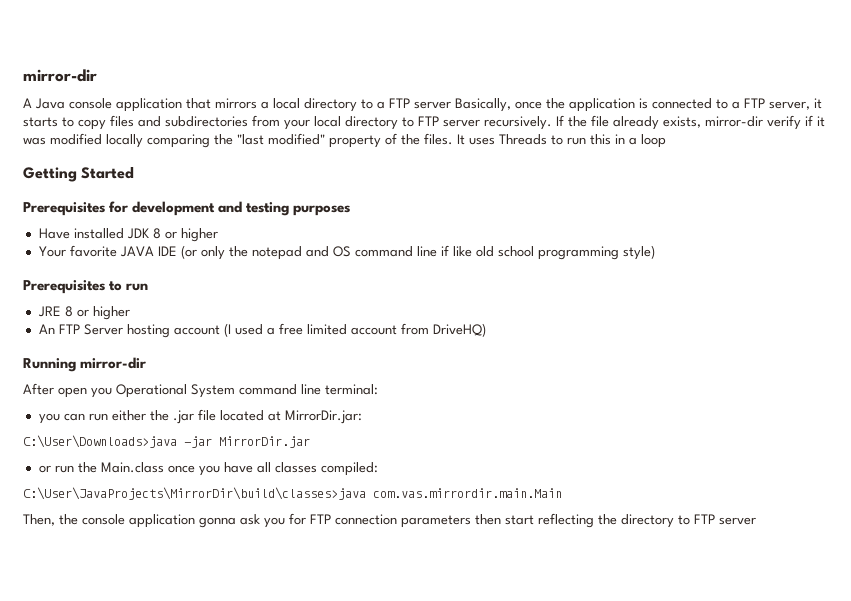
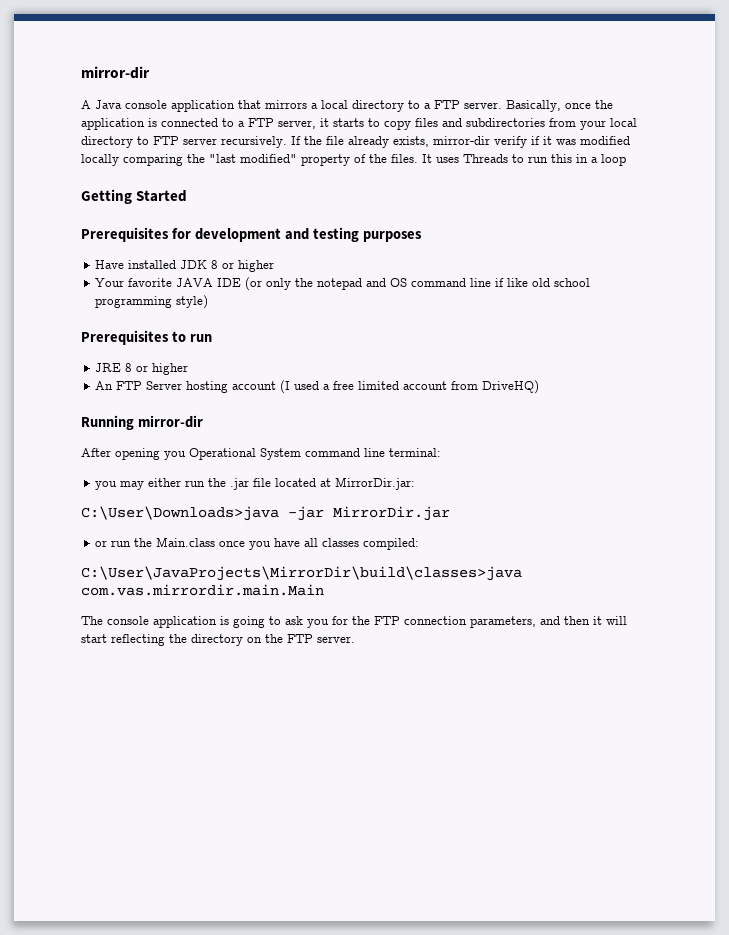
[414,101,451,109] server -> [464,102,502,109] server.
[58,387,87,398] open -> [115,448,160,460] opening
[63,410,146,421] can run either -> [120,478,206,490] may either run
[23,514,236,528] Then, the console application gonna -> [81,616,281,628] The console application is going to
(306, 519) none -> [352,616,370,625] the
[401,513,756,528] parameters then start reflecting the directory to FTP server -> [470,616,627,628] [81,634,355,646] parameters, and then it will start reflecting the directory on the FTP server.

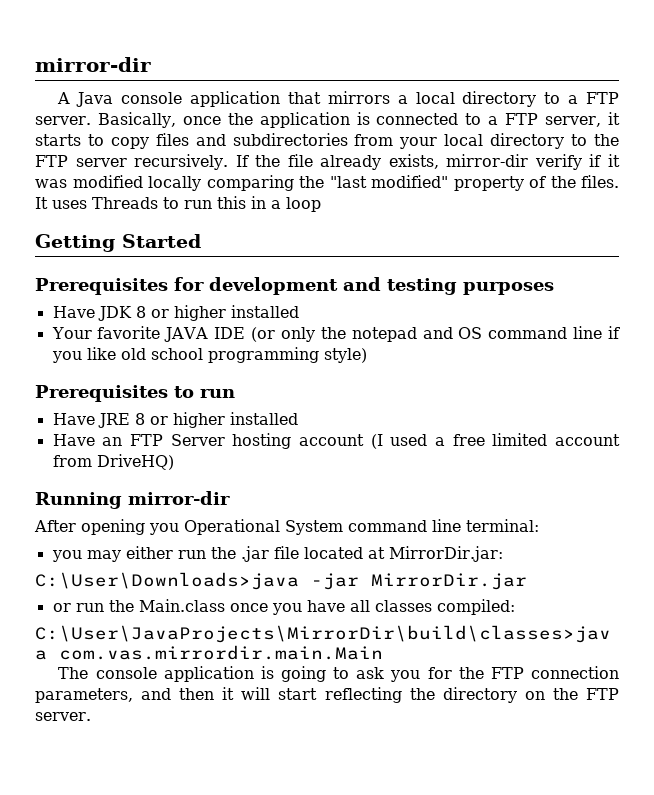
(149, 140) none -> [594,134,619,146] the
[128,260,177,269] installed -> (95, 312) none
(275, 266) none -> [230,305,299,318] installed
(505, 282) none -> [51,351,82,363] you
(212, 338) none -> [52,413,95,425] Have
[95,381,114,390] // An -> [229,412,298,425] [52,434,123,446] installed // Have an

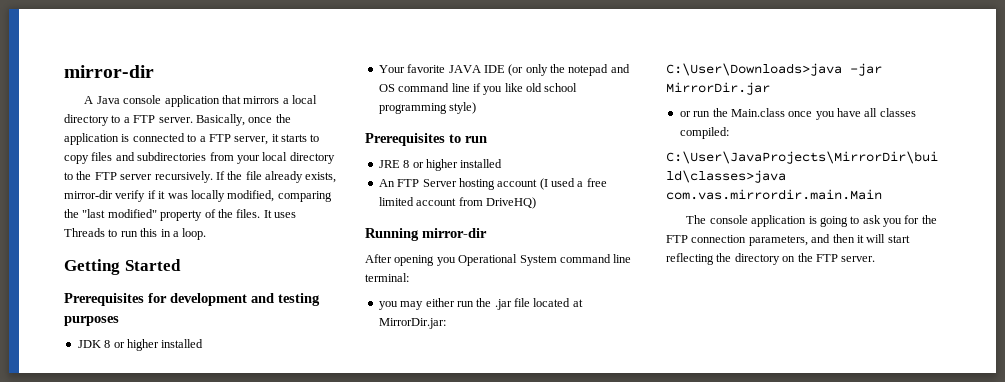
[72,175,201,191] modified locally -> [190,190,275,202] locally modified,
[286,197,321,212] loop -> [182,228,207,240] loop.
[52,306,95,318] Have -> (119, 321) none
[52,413,95,425] Have -> (487, 139) none
[52,434,123,446] Have an -> [378,179,395,187] An

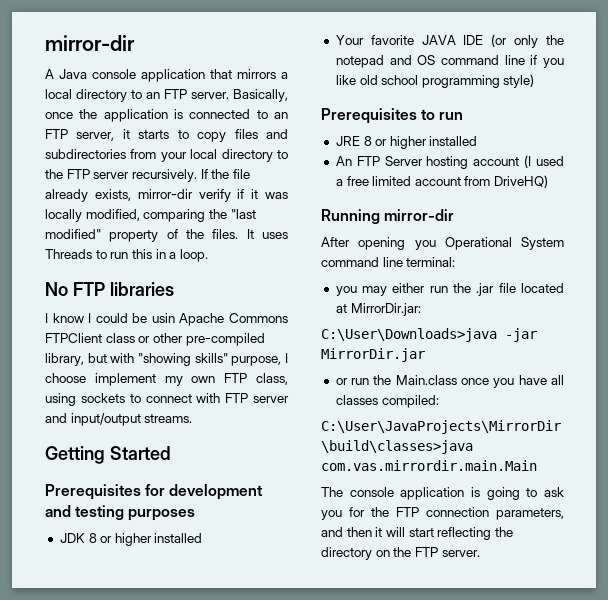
[123,117,130,123] a -> [146,92,160,99] an
[199,136,206,142] a -> [274,112,288,119] an
(207, 234) none -> [45,282,174,296] [45,313,288,326] [45,333,265,346] [45,353,288,366] [45,373,288,386] [45,393,289,406] [45,413,193,426] // No FTP libraries // I know I could be usin Apache Commons FTPClient class or other pre-compiled library, but with "showing skills" purpose, I choose implement my own FTP class, using sockets to connect with FTP server and input/output streams.

